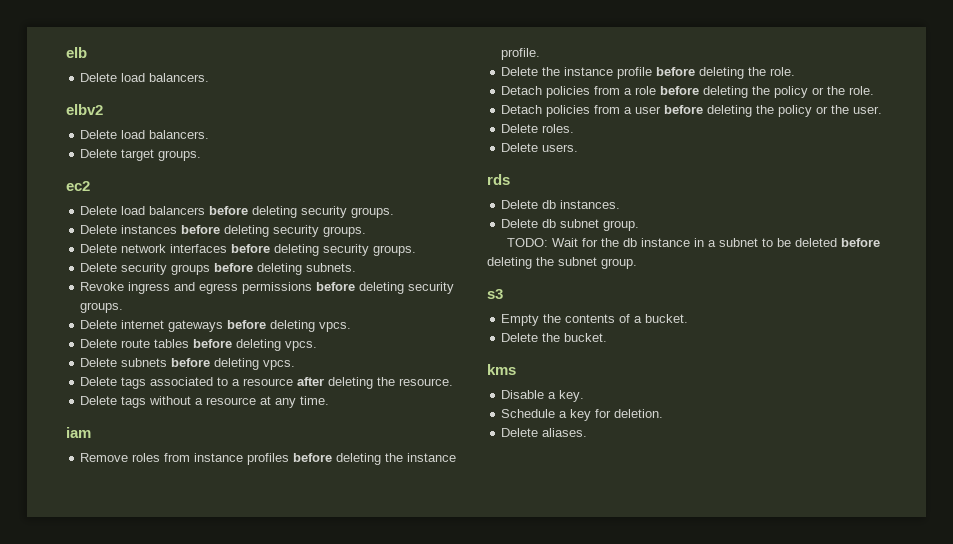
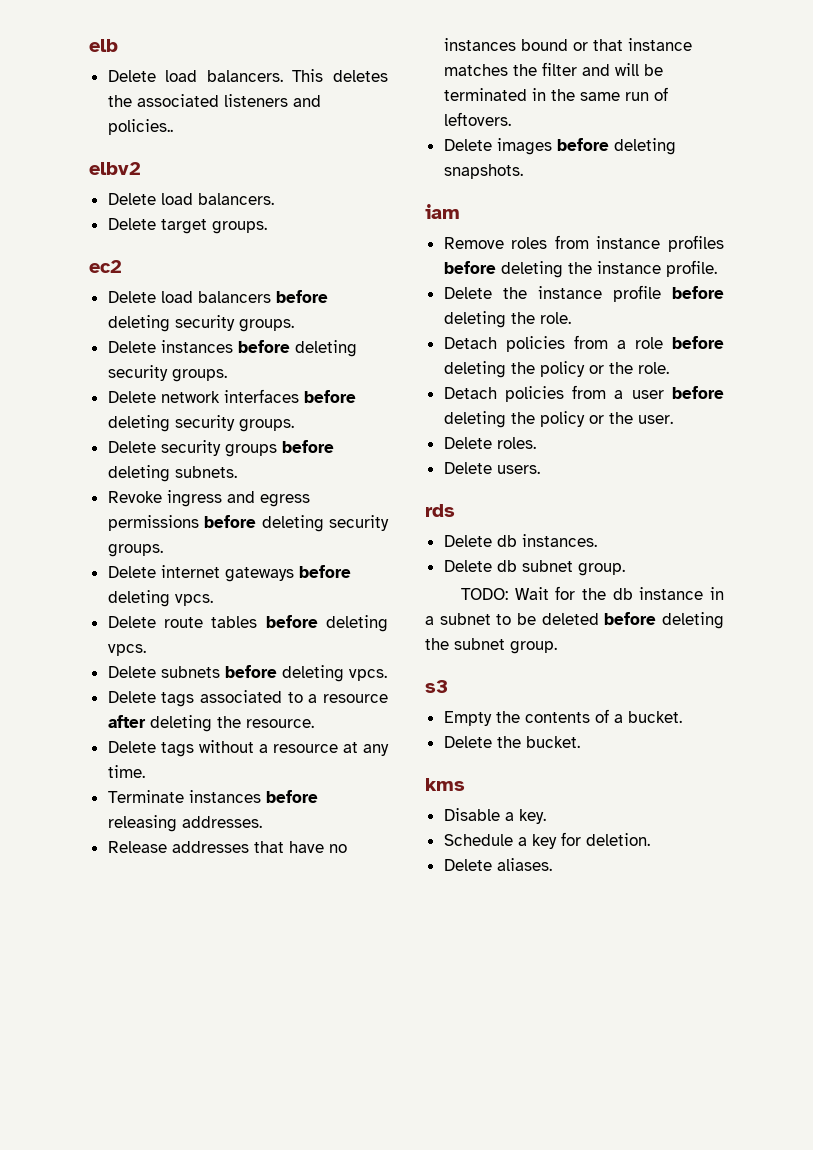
(210, 77) none -> [292,69,388,82] [107,94,321,107] [107,119,173,135] This deletes the associated listeners and policies..
(330, 400) none -> [107,790,318,803] [107,815,262,832] [107,841,347,853] [443,38,692,51] [443,62,663,76] [443,87,668,101] [443,112,511,126] [443,138,676,155] [443,164,523,179] // Terminate instances before releasing addresses. // Release addresses that have no instances bound or that instance matches the filter and will be terminated in the same run of leftovers. // Delete images before deleting snapshots.

